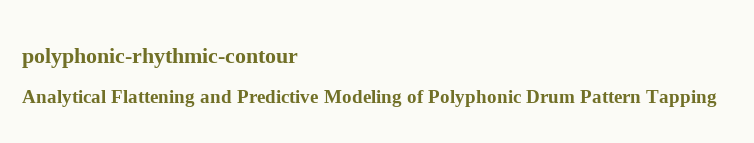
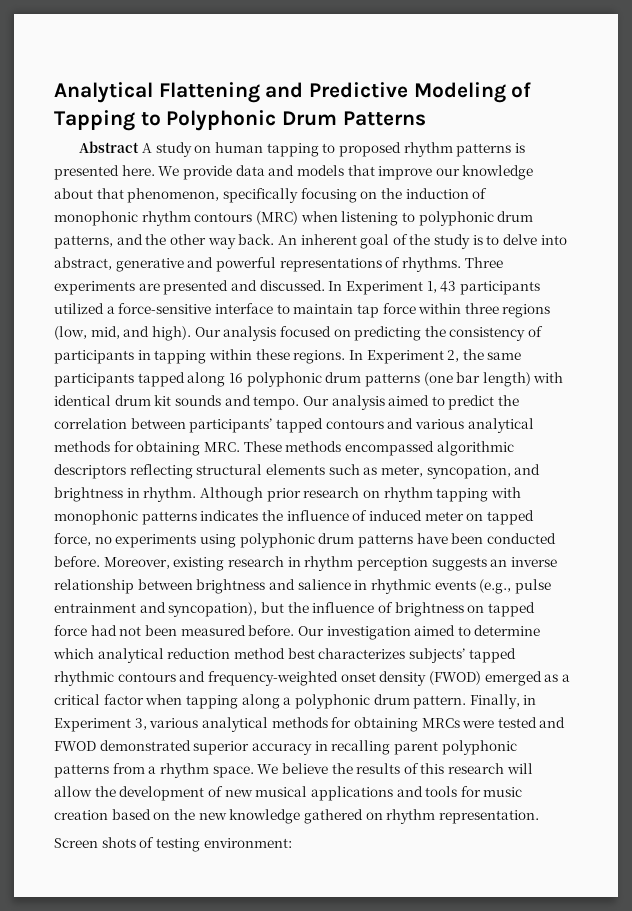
[22,48,298,68] polyphonic-rhythmic-contour // -> (54, 92) none
[427,90,718,107] Polyphonic Drum Pattern Tapping -> [54,110,426,131] [79,141,525,157] [54,165,534,180] [54,188,488,203] [54,211,534,226] [54,234,567,249] [54,257,503,272] [54,280,540,295] [54,303,551,318] [54,326,544,341] [54,349,522,364] [54,372,564,387] [54,395,520,410] [54,418,534,433] [54,441,514,456] [54,464,541,479] [54,487,521,502] [54,510,534,525] [54,533,556,548] [54,556,557,571] [54,579,551,594] [54,602,535,617] [54,625,541,640] [53,648,516,663] [54,671,570,686] [54,694,537,709] [54,717,566,732] [54,740,517,755] [54,763,533,778] [54,786,523,801] [54,809,539,824] [54,837,292,852] Tapping to Polyphonic Drum Patterns // Abstract A study on human tapping to proposed rhythm patterns is presented here. We provide data and models that improve our knowledge about that phenomenon, specifically focusing on the induction of monophonic rhythm contours (MRC) when listening to polyphonic drum patterns, and the other way back. An inherent goal of the study is to delve into abstract, generative and powerful representations of rhythms. Three experiments are presented and discussed. In Experiment 1, 43 participants utilized a force-sensitive interface to maintain tap force within three regions (low, mid, and high). Our analysis focused on predicting the consistency of participants in tapping within these regions. In Experiment 2, the same participants tapped along 16 polyphonic drum patterns (one bar length) with identical drum kit sounds and tempo. Our analysis aimed to predict the correlation between participants’ tapped contours and various analytical methods for obtaining MRC. These methods encompassed algorithmic descriptors reflecting structural elements such as meter, syncopation, and brightness in rhythm. Although prior research on rhythm tapping with monophonic patterns indicates the influence of induced meter on tapped force, no experiments using polyphonic drum patterns have been conducted before. Moreover, existing research in rhythm perception suggests an inverse relationship between brightness and salience in rhythmic events (e.g., pulse entrainment and syncopation), but the influence of brightness on tapped force had not been measured before. Our investigation aimed to determine which analytical reduction method best characterizes subjects’ tapped rhythmic contours and frequency-weighted onset density (FWOD) emerged as a critical factor when tapping along a polyphonic drum pattern. Finally, in Experiment 3, various analytical methods for obtaining MRCs were tested and FWOD demonstrated superior accuracy in recalling parent polyphonic patterns from a rhythm space. We believe the results of this research will allow the development of new musical applications and tools for music creation based on the new knowledge gathered on rhythm representation. // Screen shots of testing environment:

